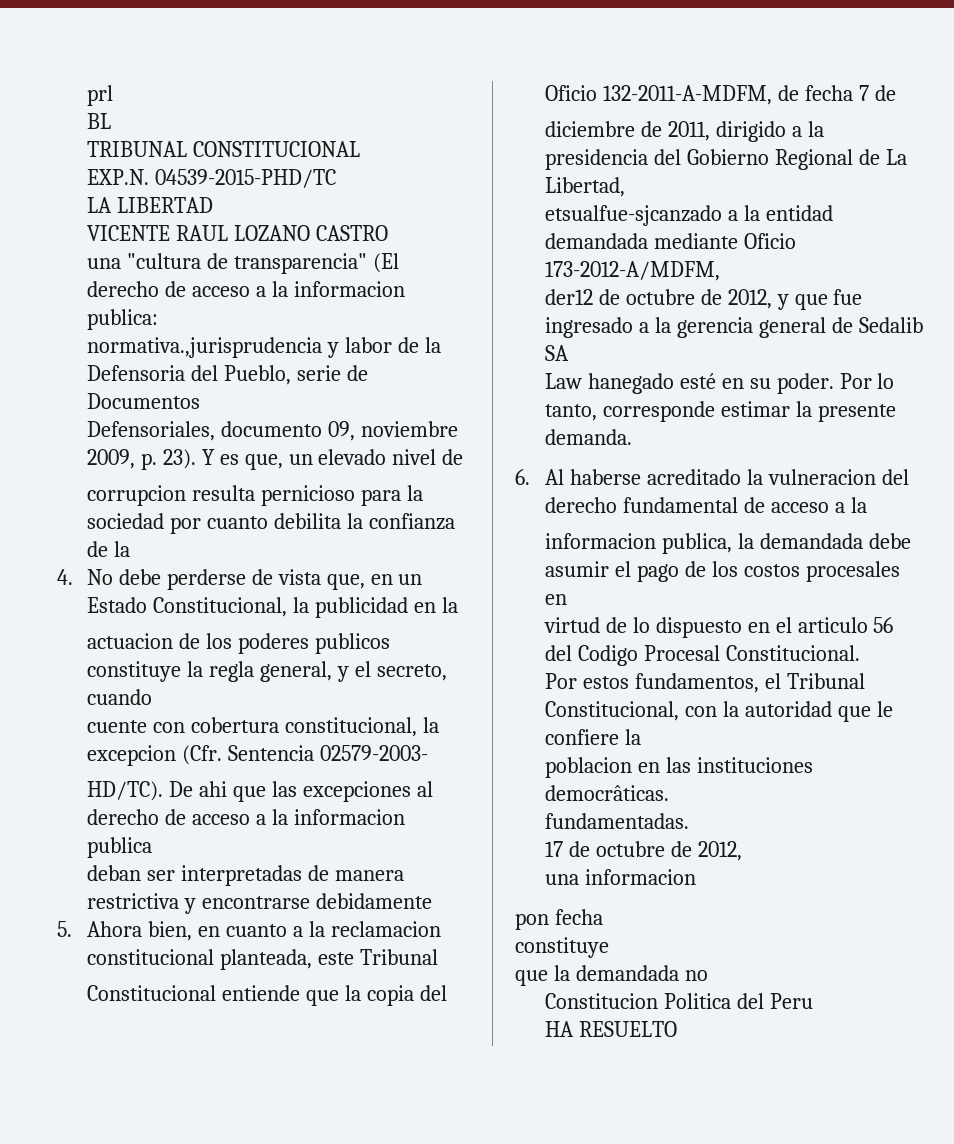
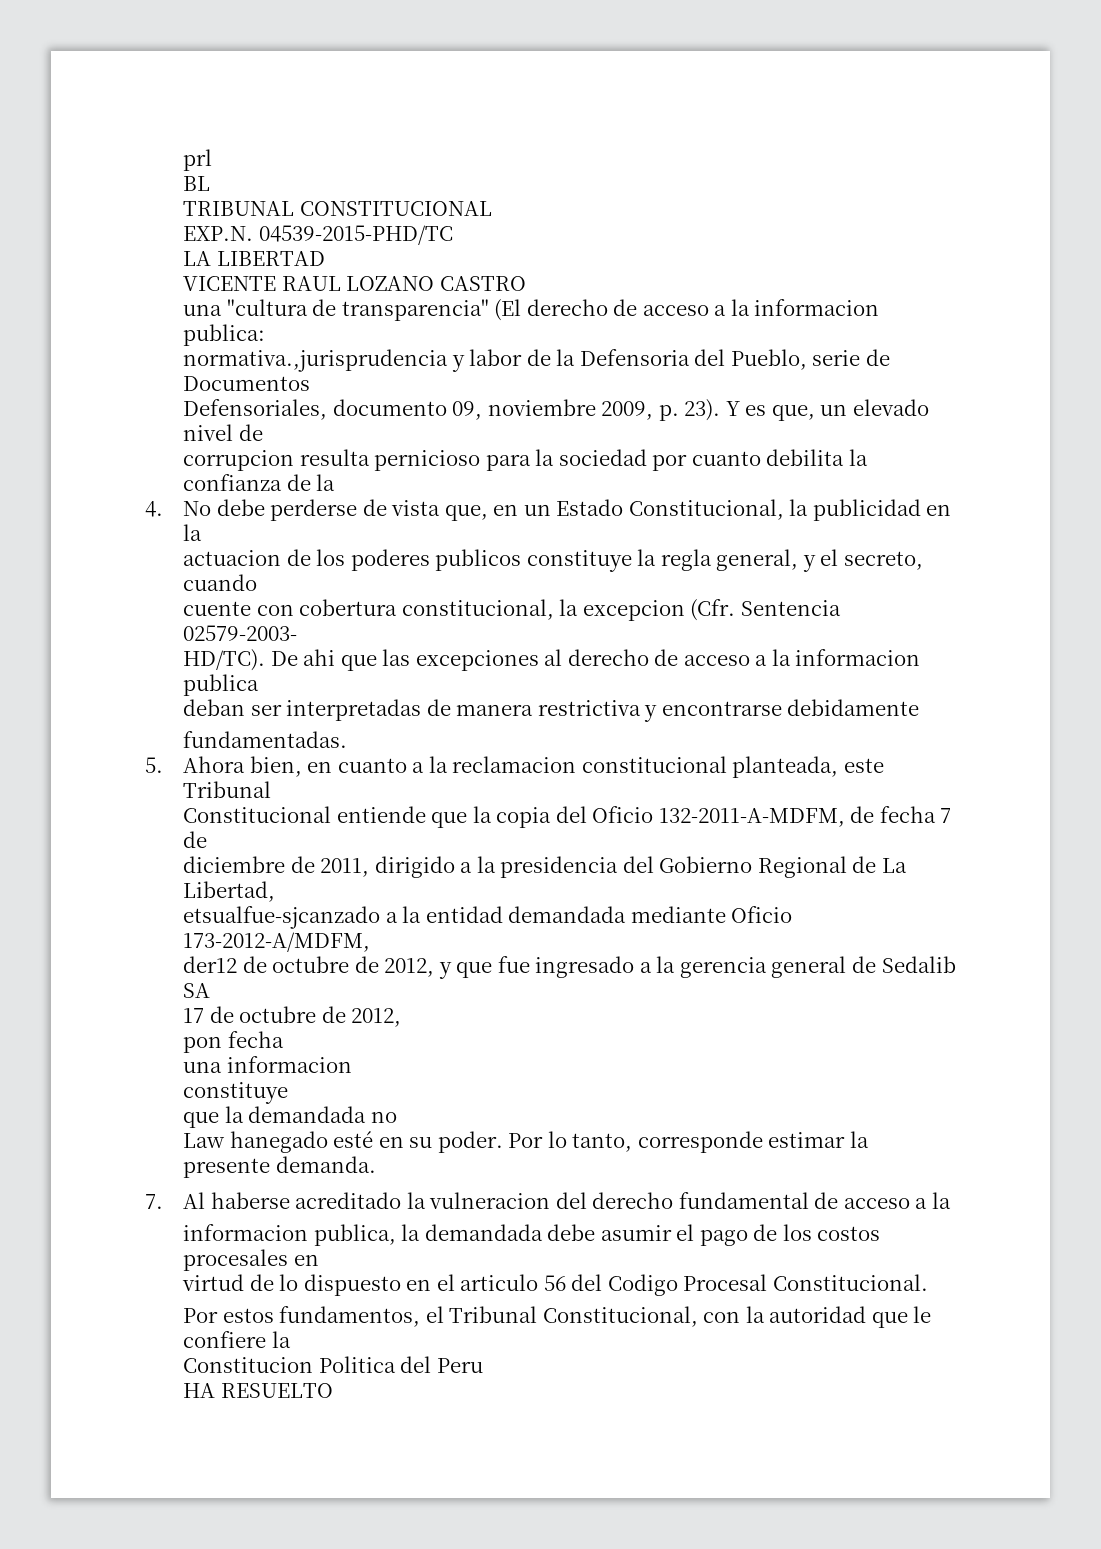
(432, 901) none -> [183,731,348,748] // fundamentadas.
(569, 353) none -> [183,1006,402,1027] [183,1031,284,1053] [183,1056,352,1073] [183,1082,289,1104] [183,1106,397,1128] // 17 de octubre de 2012, // pon fecha // una informacion // constituye // que la demandada no
[515,469,530,485] 6. -> [145,1194,163,1209] 7.
[544,757,813,778] [544,785,669,801] [544,813,689,829] [544,841,742,861] [544,869,696,885] [515,909,603,930] [515,937,609,958] [515,965,708,986] // poblacion en las instituciones democrâticas. // fundamentadas. // 17 de octubre de 2012, // una informacion // pon fecha // constituye // que la demandada no -> (291, 1339) none

